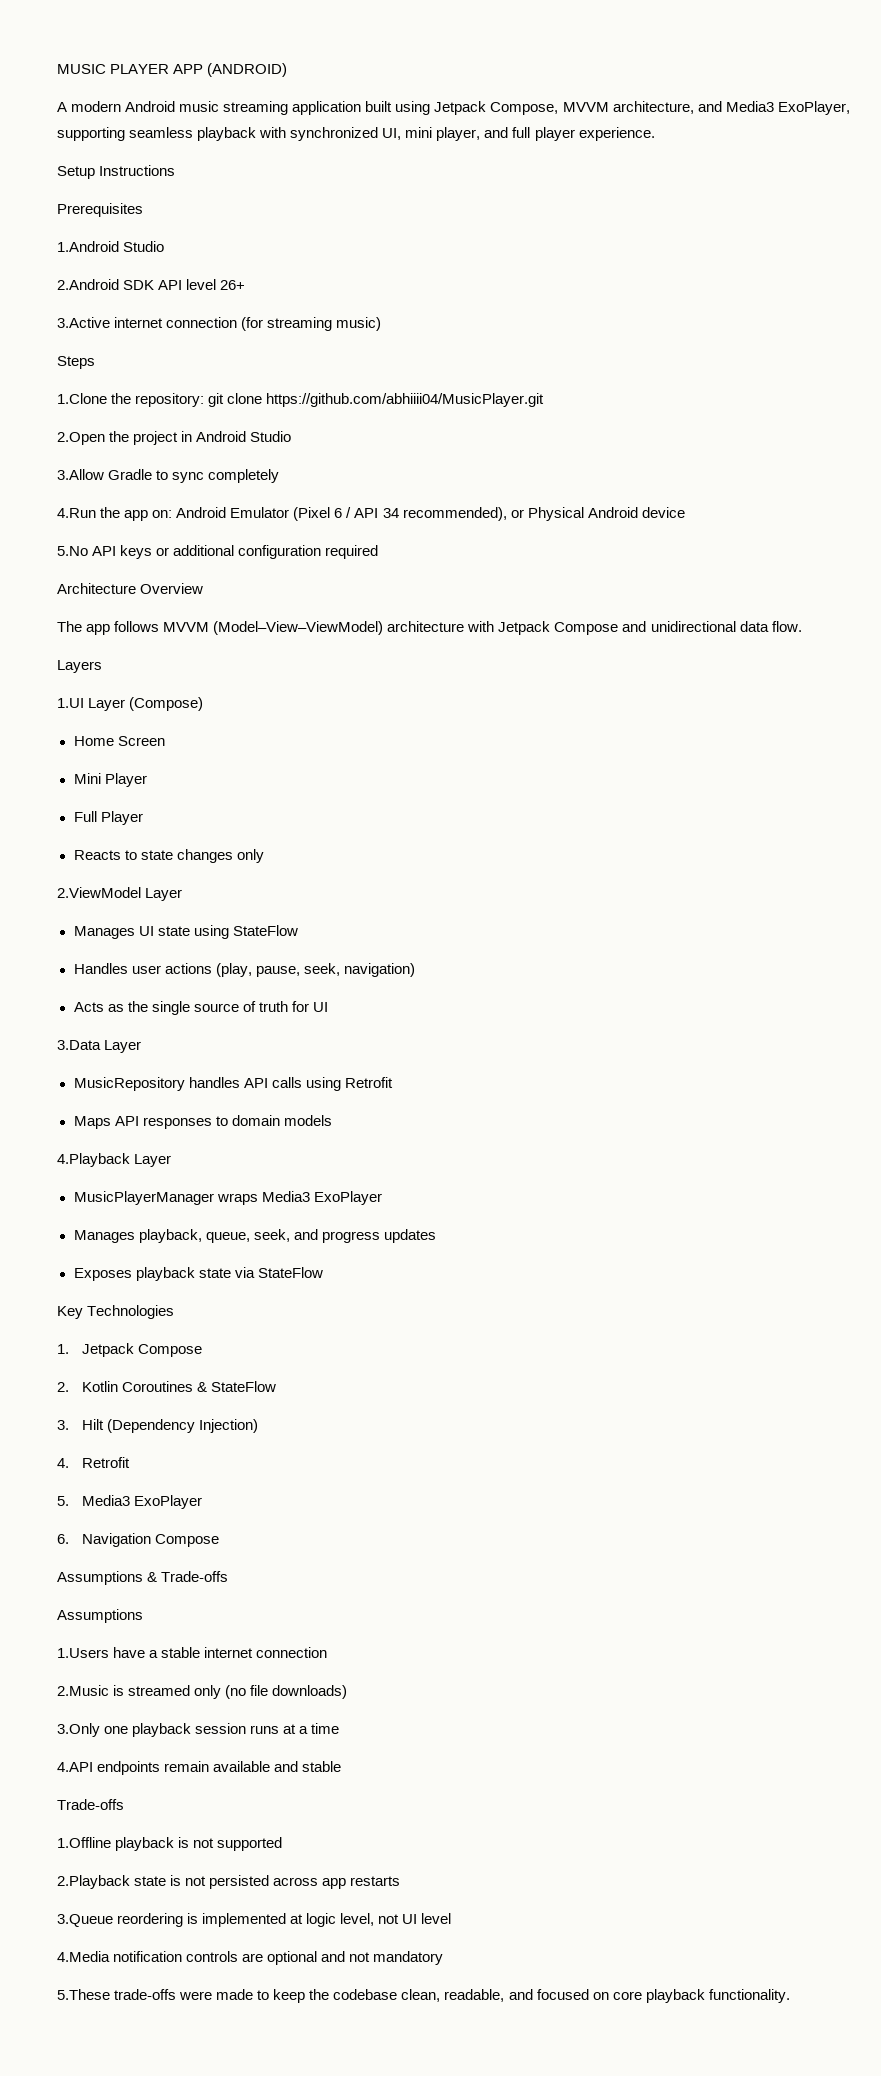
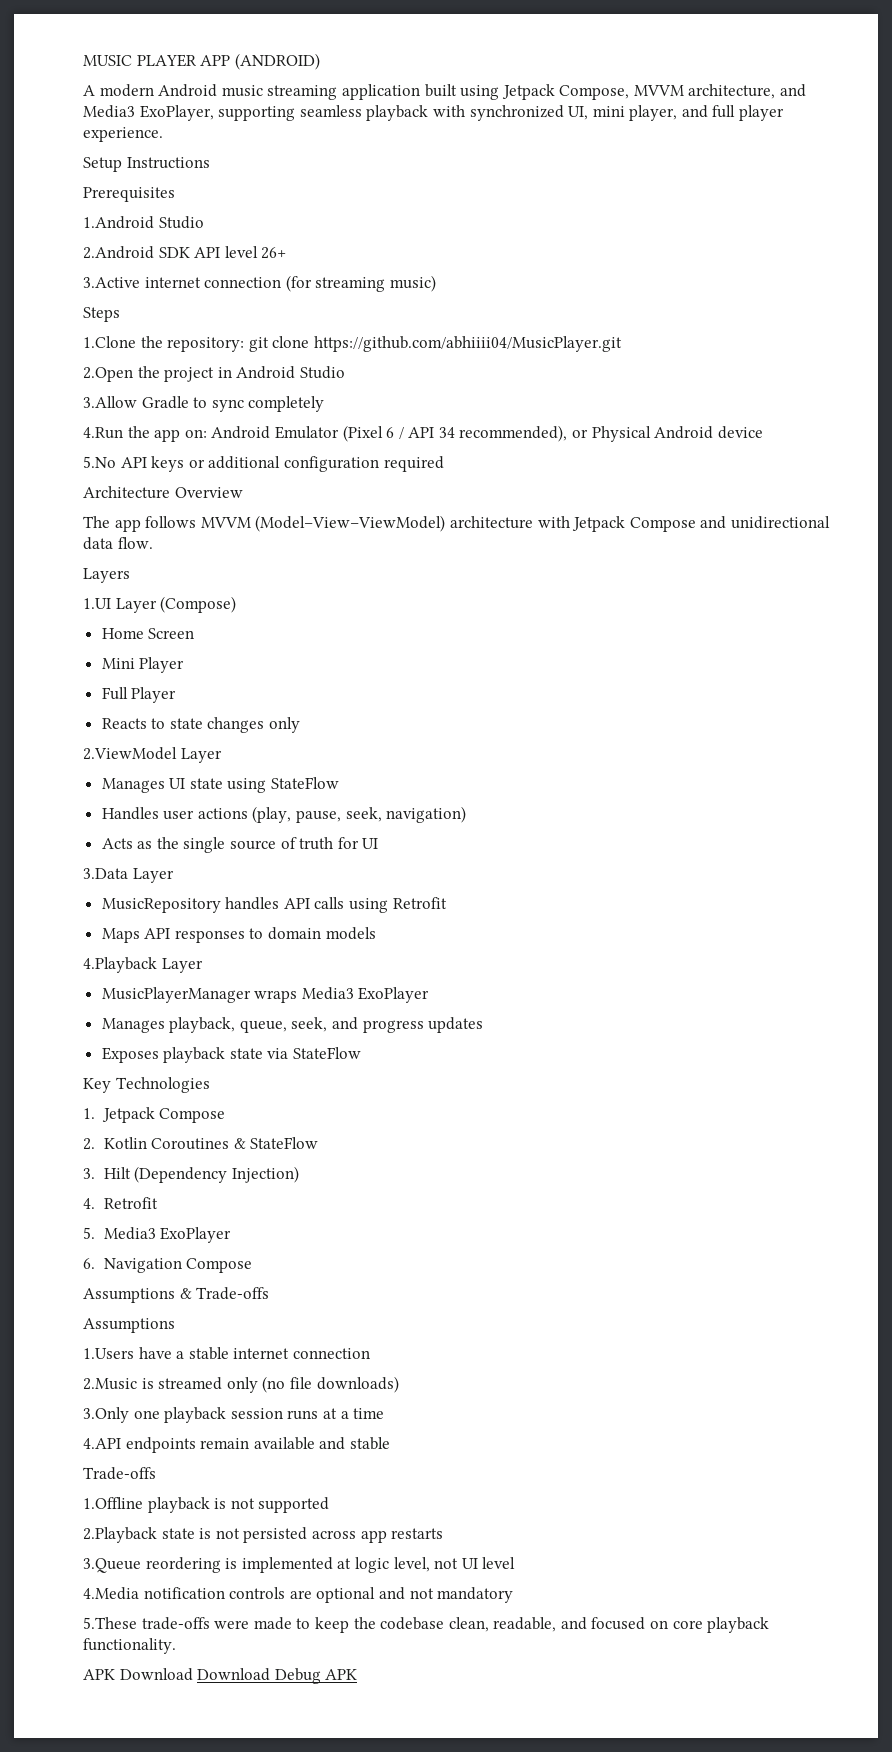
(790, 1996) none -> [83,1668,358,1684] // APK Download Download Debug APK

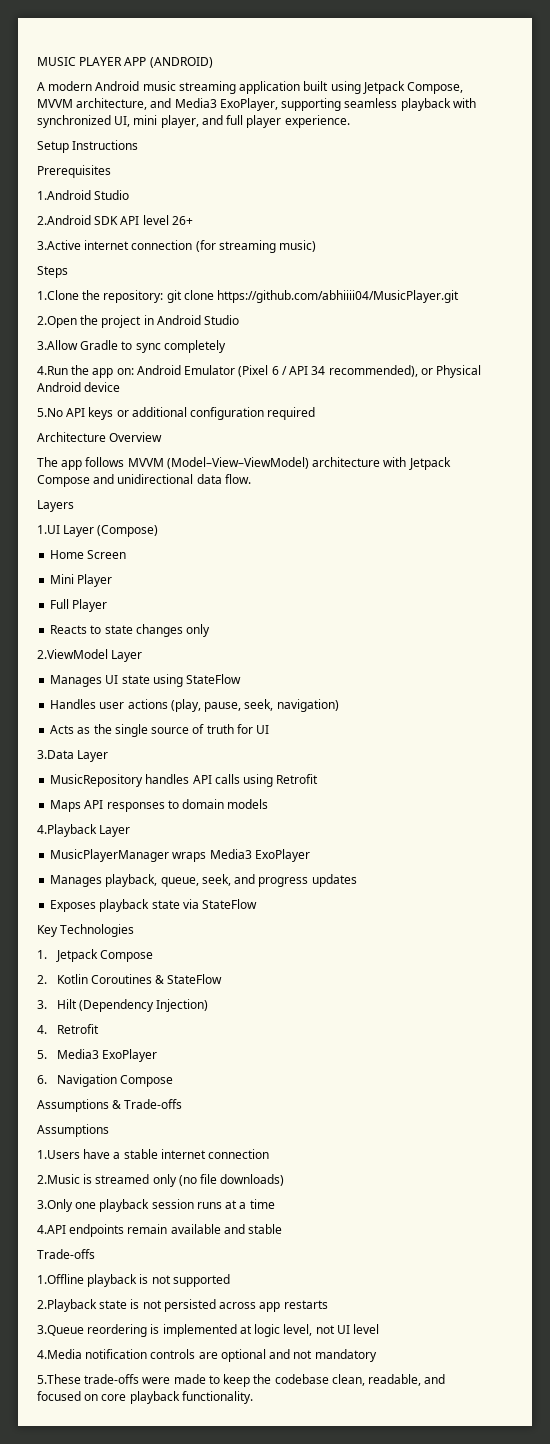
[83,1668,358,1684] // APK Download Download Debug APK -> (253, 1397) none

